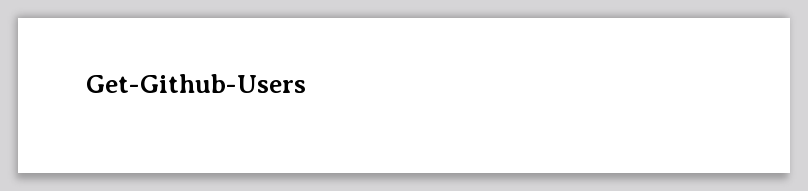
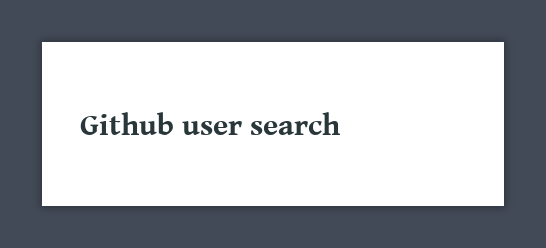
[86,74,306,93] Get-Github-Users -> [80,112,342,135] Github user search

